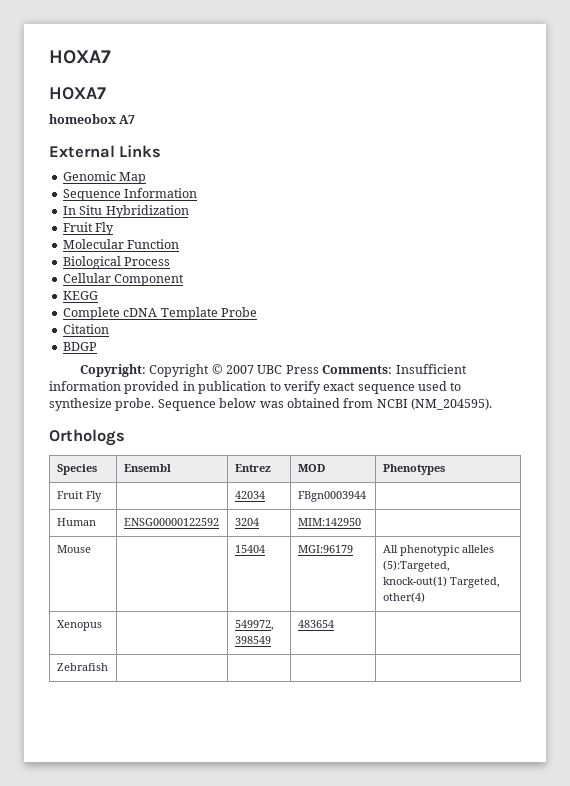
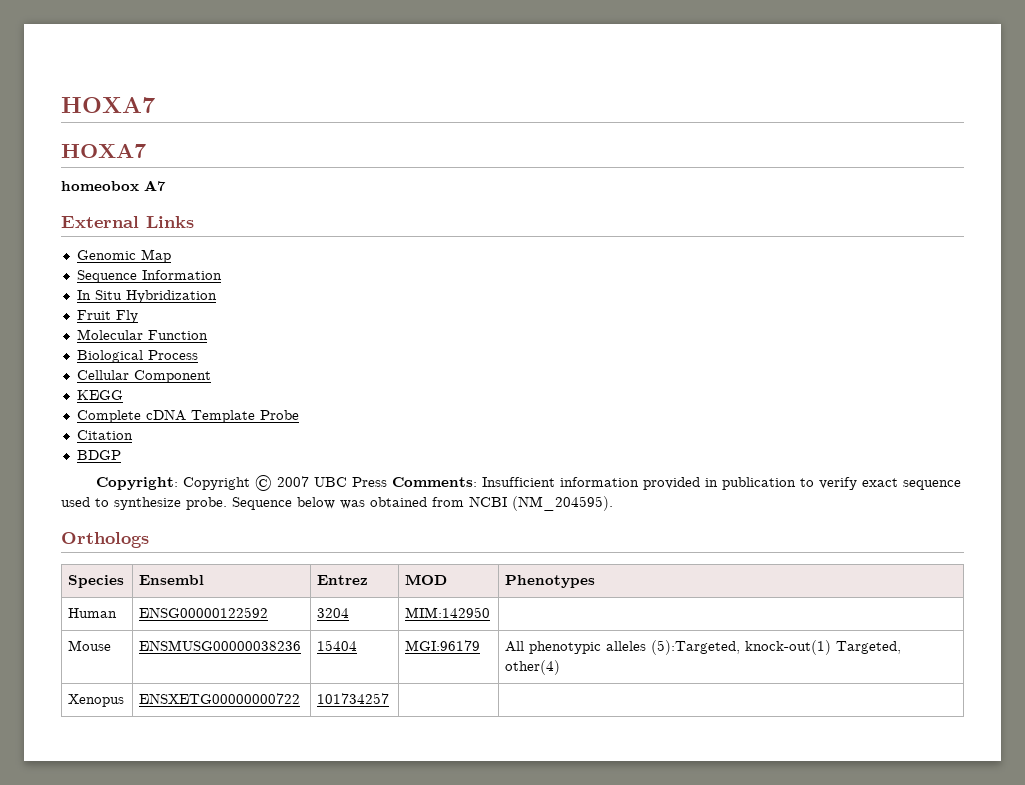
[56,491,102,502] [234,491,265,499] [297,491,366,502] // Fruit Fly | | 42034 | FBgn0003944 | -> (596, 581) none
(91, 549) none -> [139,640,302,651] ENSMUSG00000038236
[234,620,274,631] [234,636,271,644] [297,620,334,628] [56,663,108,671] | 549972, 398549 | 483654 | // Zebrafish | | -> [139,693,301,704] [317,693,390,704] ENSXETG00000000722 | 101734257

